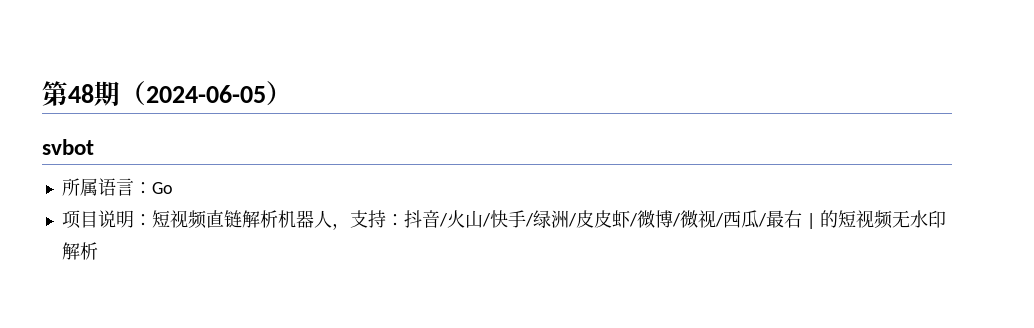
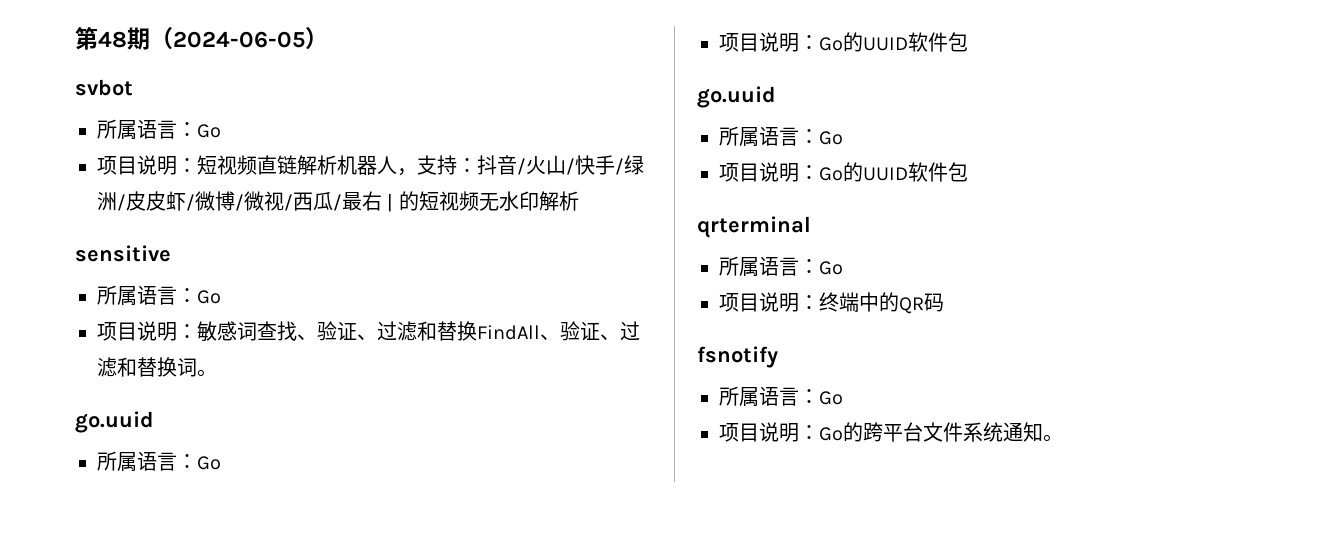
(98, 251) none -> [75,245,171,262] [97,285,221,306] [97,321,640,342] [97,357,217,377] [75,411,154,433] [97,451,221,472] [719,32,968,52] [697,86,776,108] [719,126,843,147] [719,162,968,182] [697,216,811,238] [719,256,843,277] [719,292,944,314] [697,346,778,368] [719,386,843,407] [719,422,1063,442] // sensitive // 所属语言：Go // 项目说明：敏感词查找、验证、过滤和替换FindAll、验证、过滤和替换词。 // go.uuid // 所属语言：Go // 项目说明：Go的UUID软件包 // go.uuid // 所属语言：Go // 项目说明：Go的UUID软件包 // qrterminal // 所属语言：Go // 项目说明：终端中的QR码 // fsnotify // 所属语言：Go // 项目说明：Go的跨平台文件系统通知。

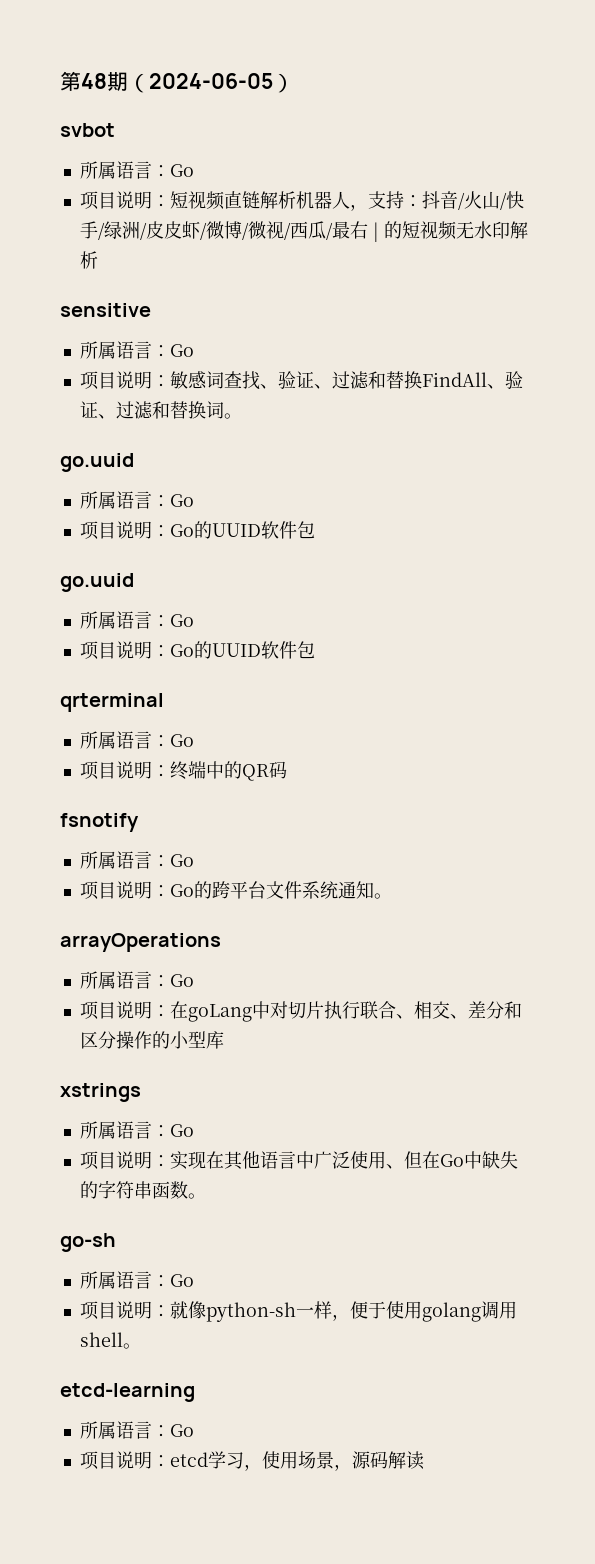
(1063, 438) none -> [60,933,221,952] [79,971,194,989] [79,1001,522,1022] [79,1031,224,1049] [60,1083,141,1102] [79,1121,194,1139] [79,1151,518,1170] [79,1180,206,1199] [60,1233,116,1252] [79,1271,194,1289] [79,1301,517,1322] [79,1332,141,1349] [60,1383,195,1402] [79,1421,194,1439] [79,1451,424,1471] // arrayOperations // 所属语言：Go // 项目说明：在goLang中对切片执行联合、相交、差分和区分操作的小型库 // xstrings // 所属语言：Go // 项目说明：实现在其他语言中广泛使用、但在Go中缺失的字符串函数。 // go-sh // 所属语言：Go // 项目说明：就像python-sh一样，便于使用golang调用shell。 // etcd-learning // 所属语言：Go // 项目说明：etcd学习，使用场景，源码解读

